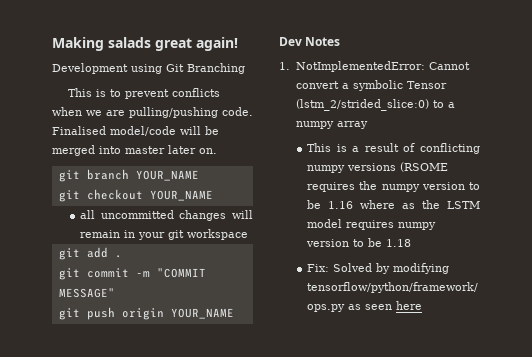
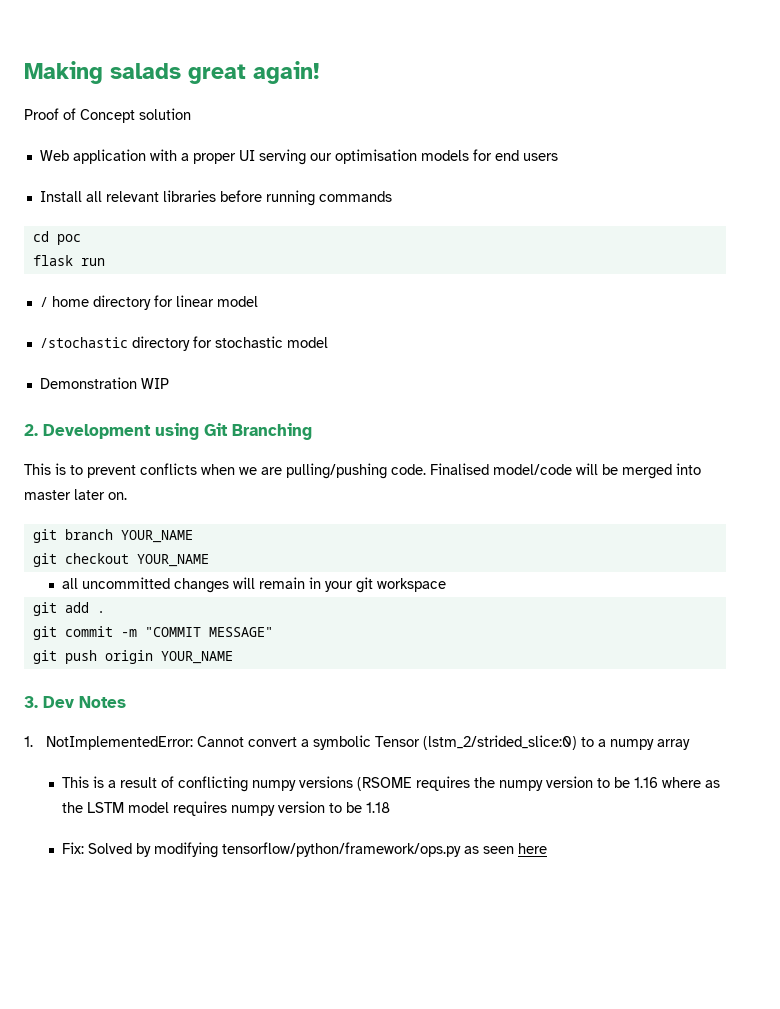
(238, 44) none -> [24,108,191,123] [39,149,558,165] [39,190,392,206] [32,231,81,245] [32,255,105,266] [39,295,258,310] [39,336,328,351] [39,377,169,389] [24,424,38,436] Proof of Concept solution // Web application with a proper UI serving our optimisation models for end users // Install all relevant libraries before running commands // cd poc // flask run // / home directory for linear model // /stochastic directory for stochastic model // Demonstration WIP // 2.
(234, 313) none -> [24,696,38,708] 3.

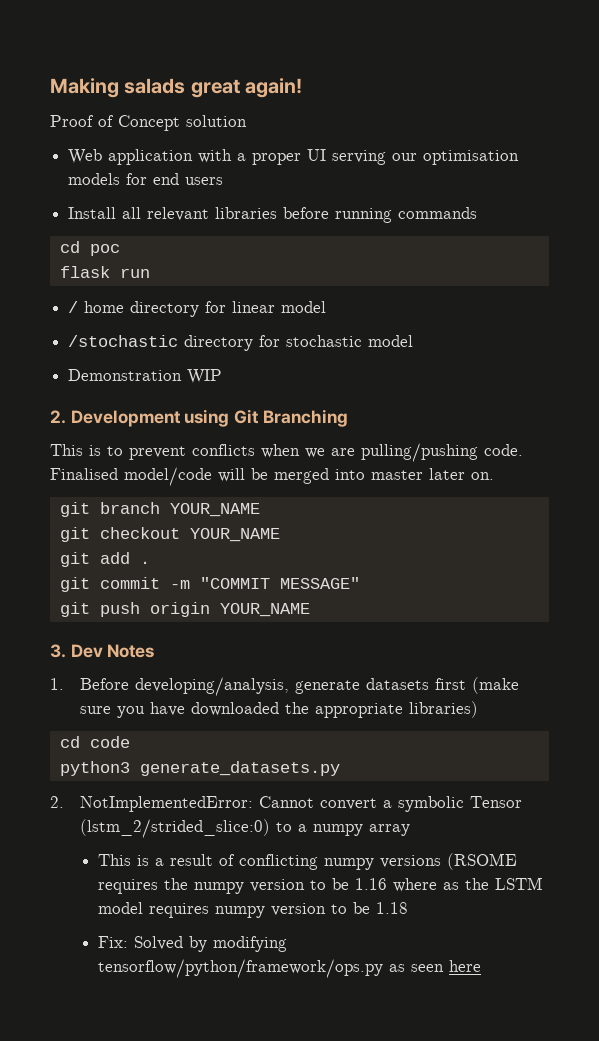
[62,577,447,593] // all uncommitted changes will remain in your git workspace -> (280, 535) none
(33, 741) none -> [79,677,519,696] [79,701,478,718] [59,736,130,748] [59,761,340,776] [50,796,64,808] Before developing/analysis, generate datasets first (make sure you have downloaded the appropriate libraries) // cd code // python3 generate_datasets.py // 2.

